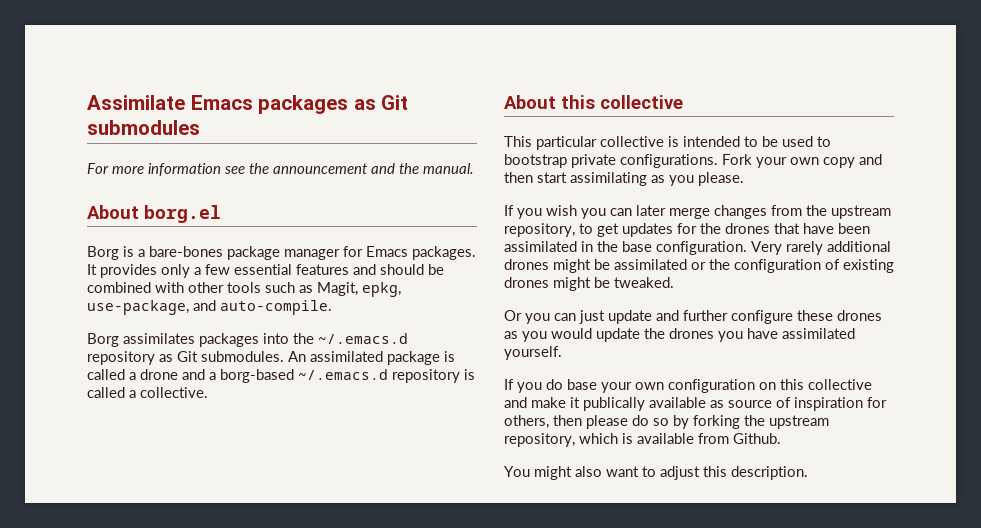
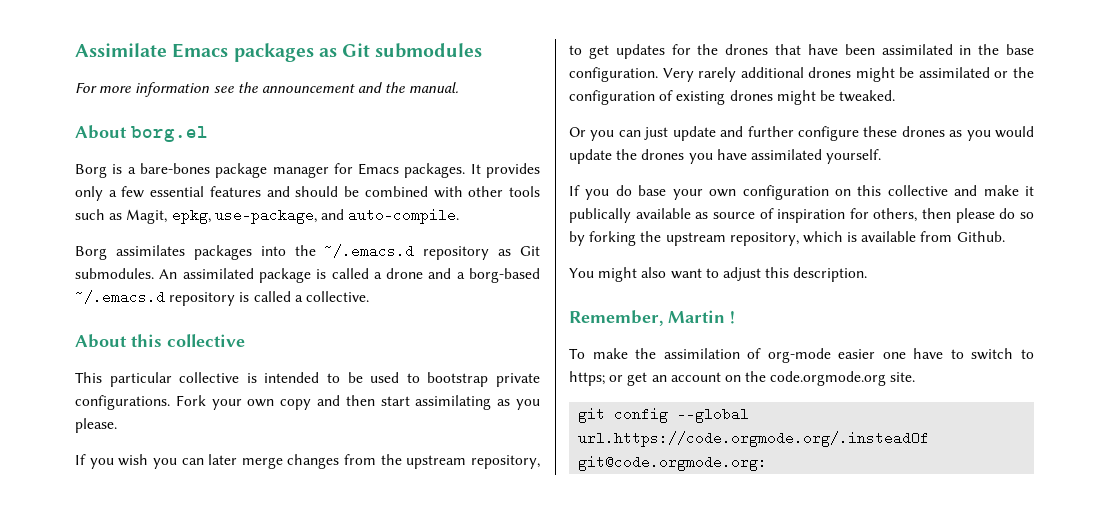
(808, 473) none -> [569,310,735,326] [569,348,1034,363] [569,371,916,386] [578,407,750,423] [578,431,930,447] [578,455,768,471] // Remember, Martin ! // To make the assimilation of org-mode easier one have to switch to https; or get an account on the code.orgmode.org site. // git config --global url.https://code.orgmode.org/.insteadOf git@code.orgmode.org:

